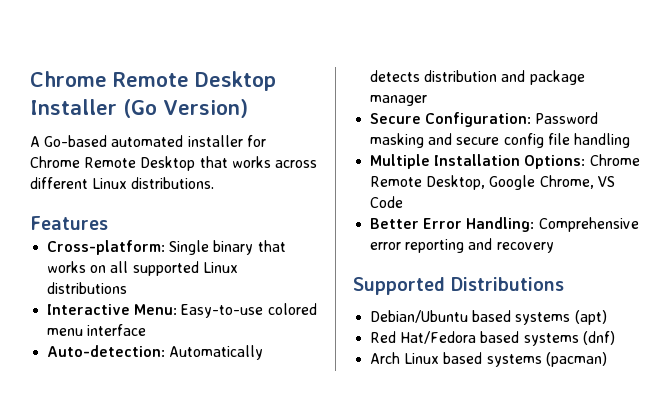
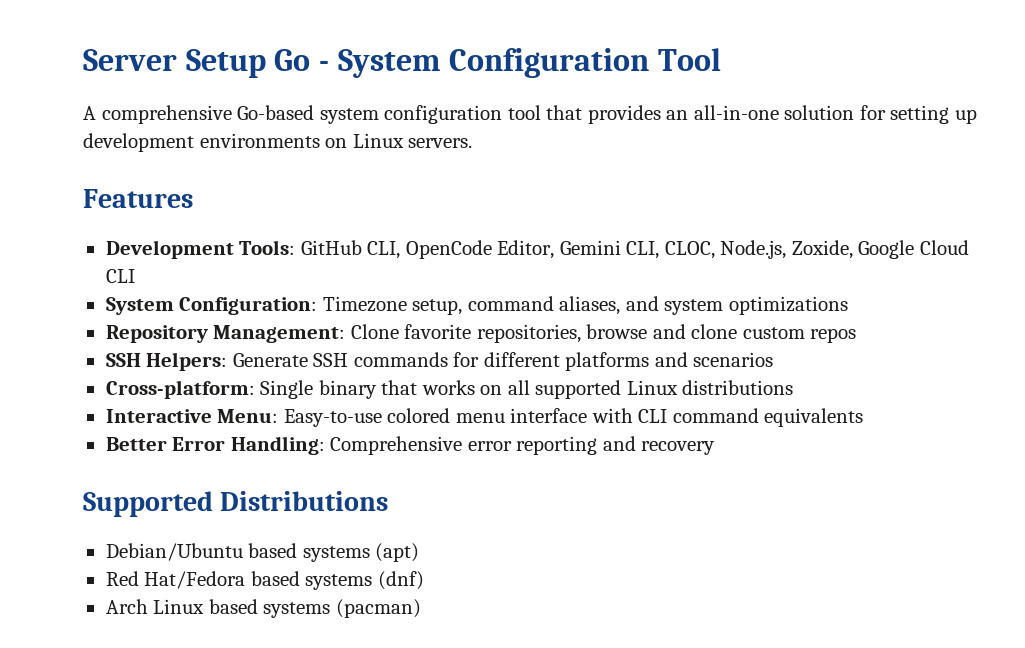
[30,71,276,91] [30,99,248,118] [30,135,266,147] [30,156,317,171] [30,177,215,189] [30,216,108,230] Chrome Remote Desktop Installer (Go Version) // A Go-based automated installer for Chrome Remote Desktop that works across different Linux distributions. // Features -> [83,48,721,78] [83,105,977,124] [83,133,473,152] [83,189,193,208] [105,240,969,259] [105,269,135,283] [105,296,848,315] [105,324,857,343] [105,352,774,371] Server Setup Go - System Configuration Tool // A comprehensive Go-based system configuration tool that provides an all-in-one solution for setting up development environments on Linux servers. // Features // Development Tools: GitHub CLI, OpenCode Editor, Gemini CLI, CLOC, Node.js, Zoxide, Google Cloud CLI // System Configuration: Timezone setup, command aliases, and system optimizations // Repository Management: Clone favorite repositories, browse and clone custom repos // SSH Helpers: Generate SSH commands for different platforms and scenarios
[47,345,264,360] [370,70,585,85] [370,95,428,106] [370,112,599,127] [370,133,630,148] [370,154,640,169] [370,175,615,190] [370,196,404,208] // Auto-detection: Automatically detects distribution and package manager // Secure Configuration: Password masking and secure config file handling // Multiple Installation Options: Chrome Remote Desktop, Google Chrome, VS Code -> [591,408,864,427] with CLI command equivalents

